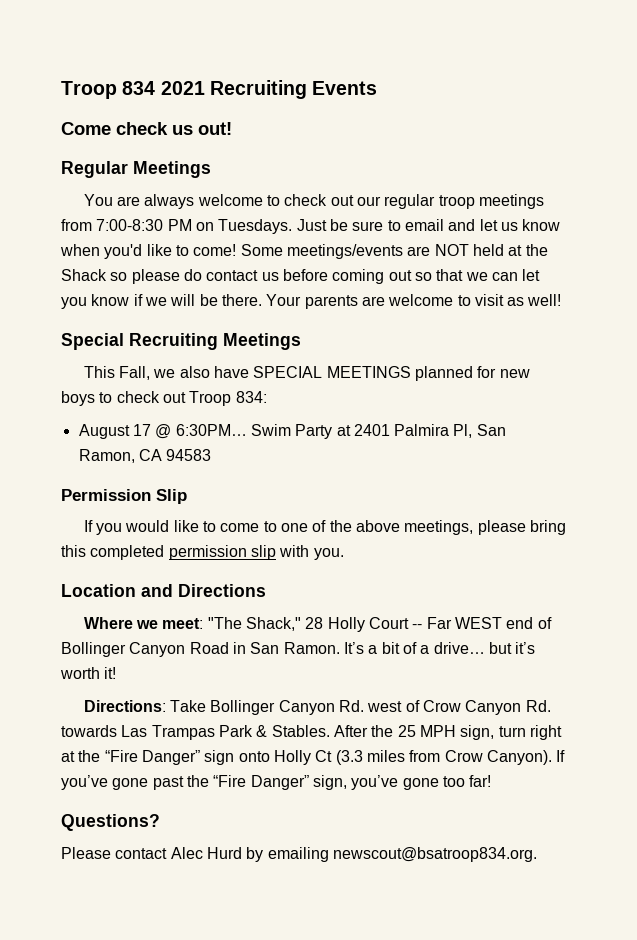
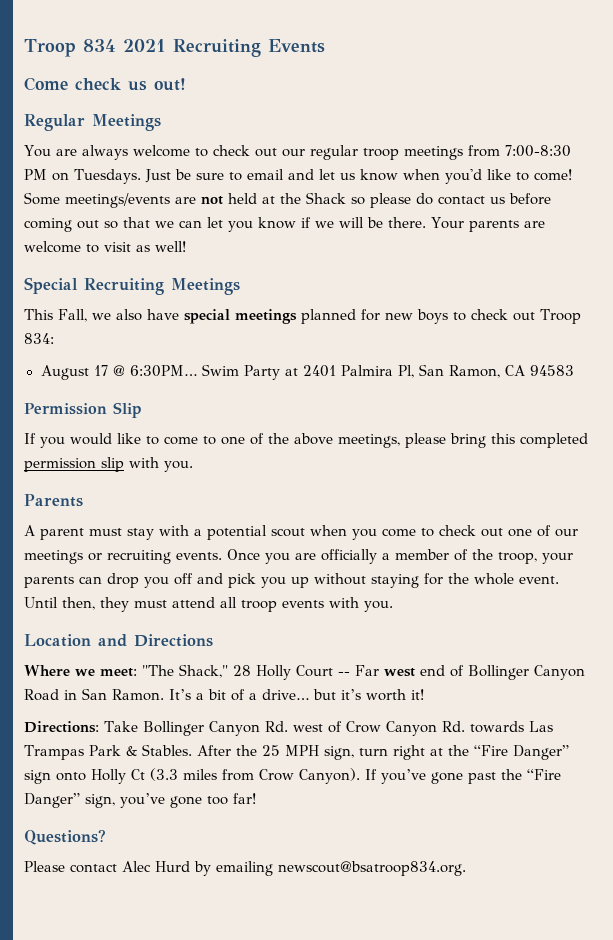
[434,244,469,256] NOT -> [201,196,223,205] not
[253,366,411,378] SPECIAL MEETINGS -> [184,309,297,324] special meetings
(344, 554) none -> [24,494,83,507] [24,525,578,540] [24,549,573,564] [24,573,559,588] [24,597,393,612] // Parents // A parent must stay with a potential scout when you come to check out one of our meetings or recruiting events. Once you are officially a member of the troop, your parents can drop you off and pick you up without staying for the whole event. Until then, they must attend all troop events with you.
[454,617,502,629] WEST -> [384,668,415,677] west

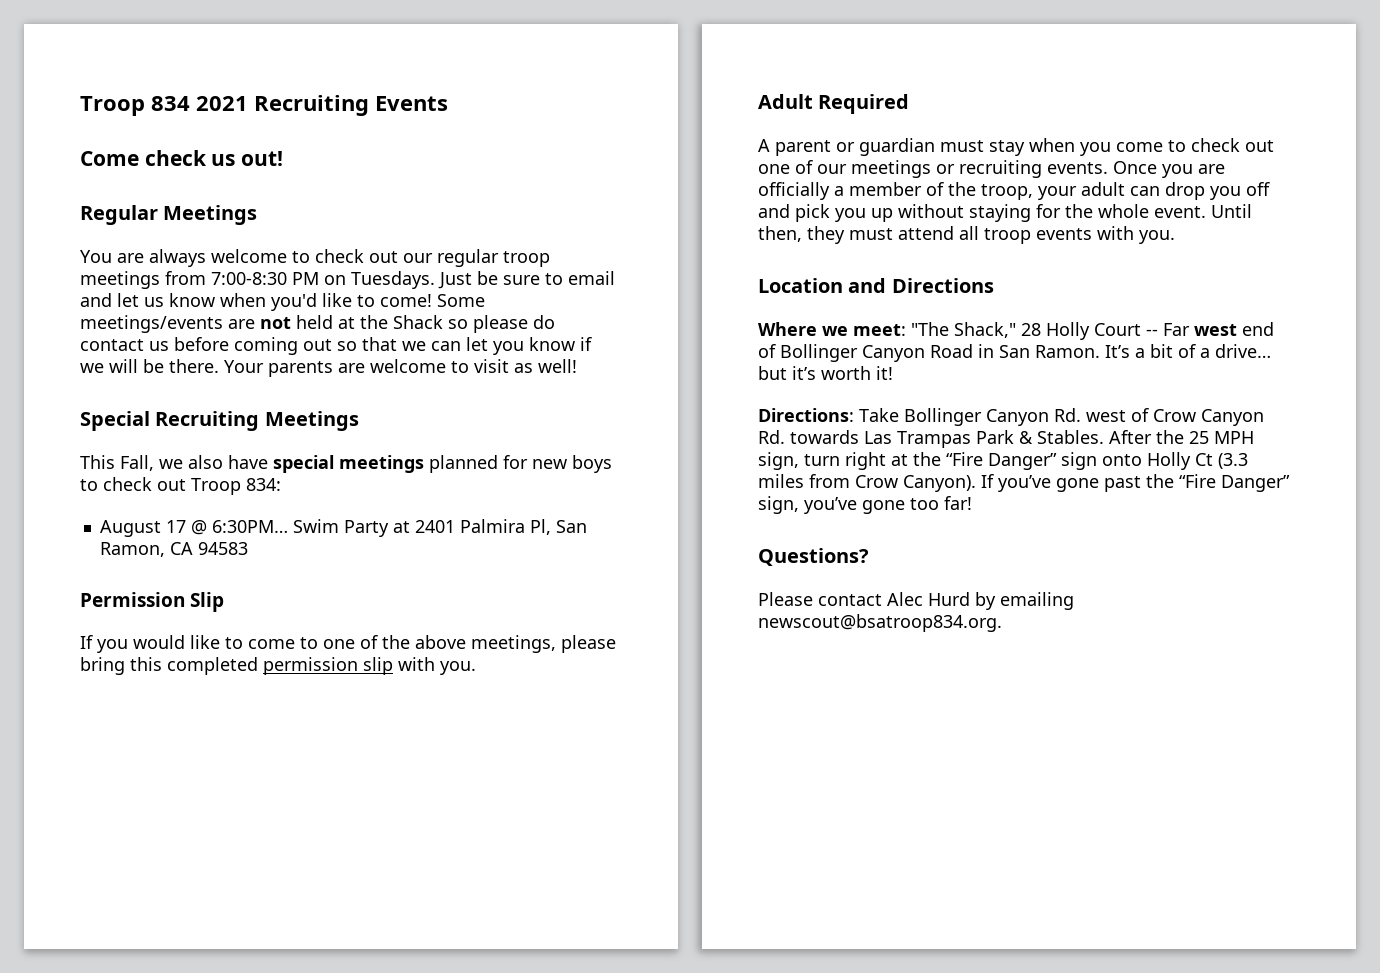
[24,494,83,507] Parents -> [758,94,910,114] Adult Required
[89,525,305,540] must stay with a potential scout -> [836,138,1025,156] or guardian must stay
[24,576,74,588] parents -> [1081,182,1125,196] adult

